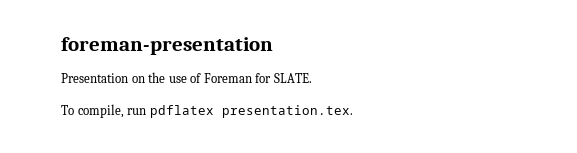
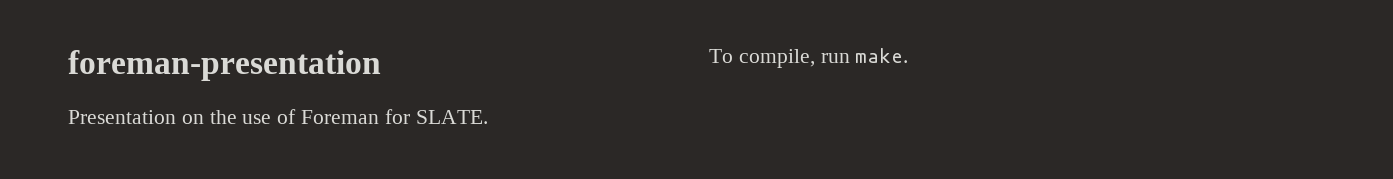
[149,105,353,118] pdflatex presentation.tex. -> [855,48,909,63] make.

